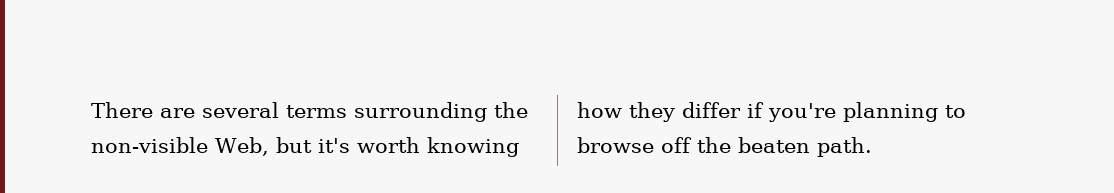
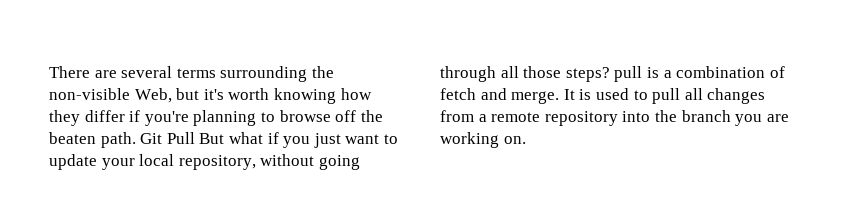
(872, 147) none -> [140,132,398,148] [49,154,360,170] [440,66,785,82] [440,88,766,104] [440,110,789,126] [440,132,526,148] Git Pull But what if you just want to update your local repository, without going through all those steps? pull is a combination of fetch and merge. It is used to pull all changes from a remote repository into the branch you are working on.

